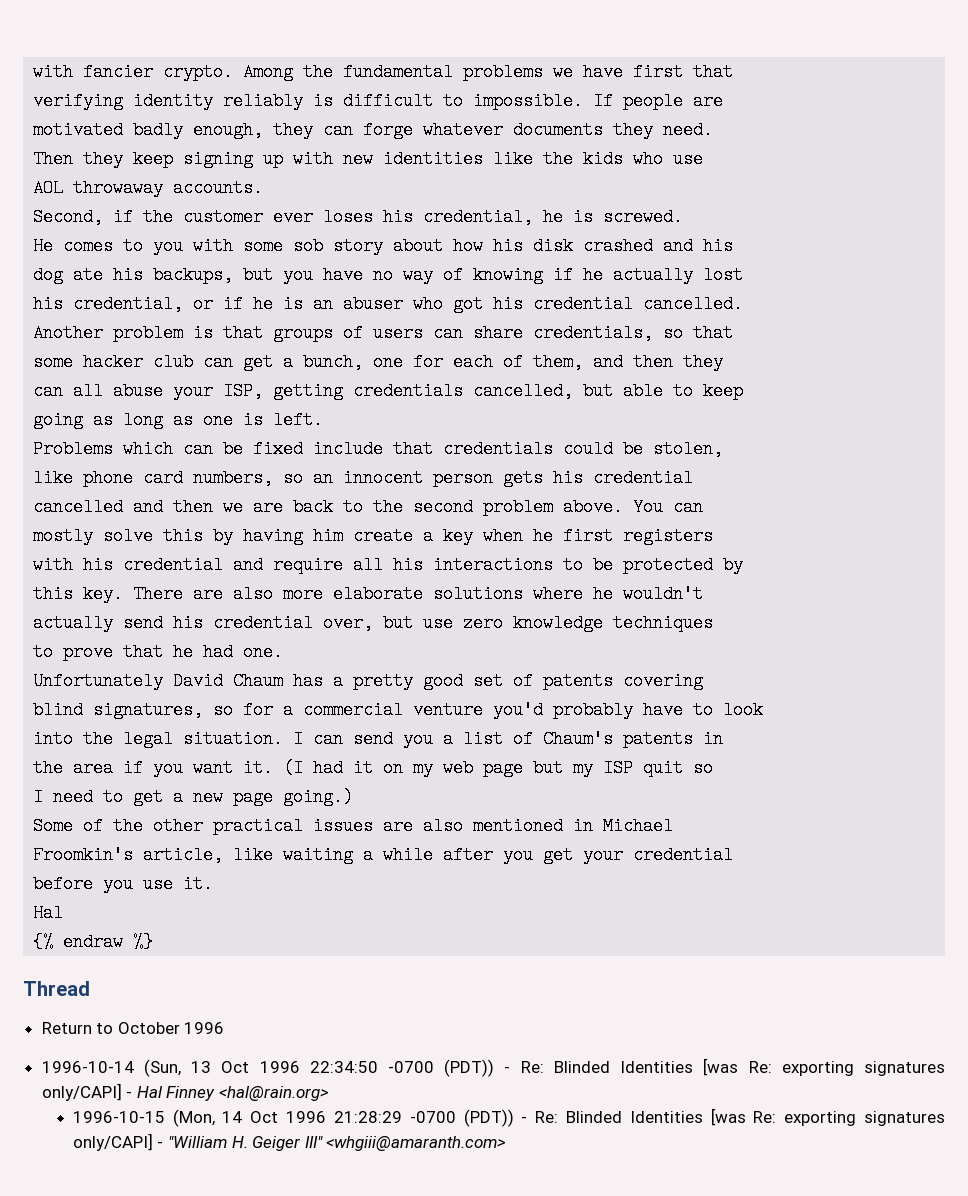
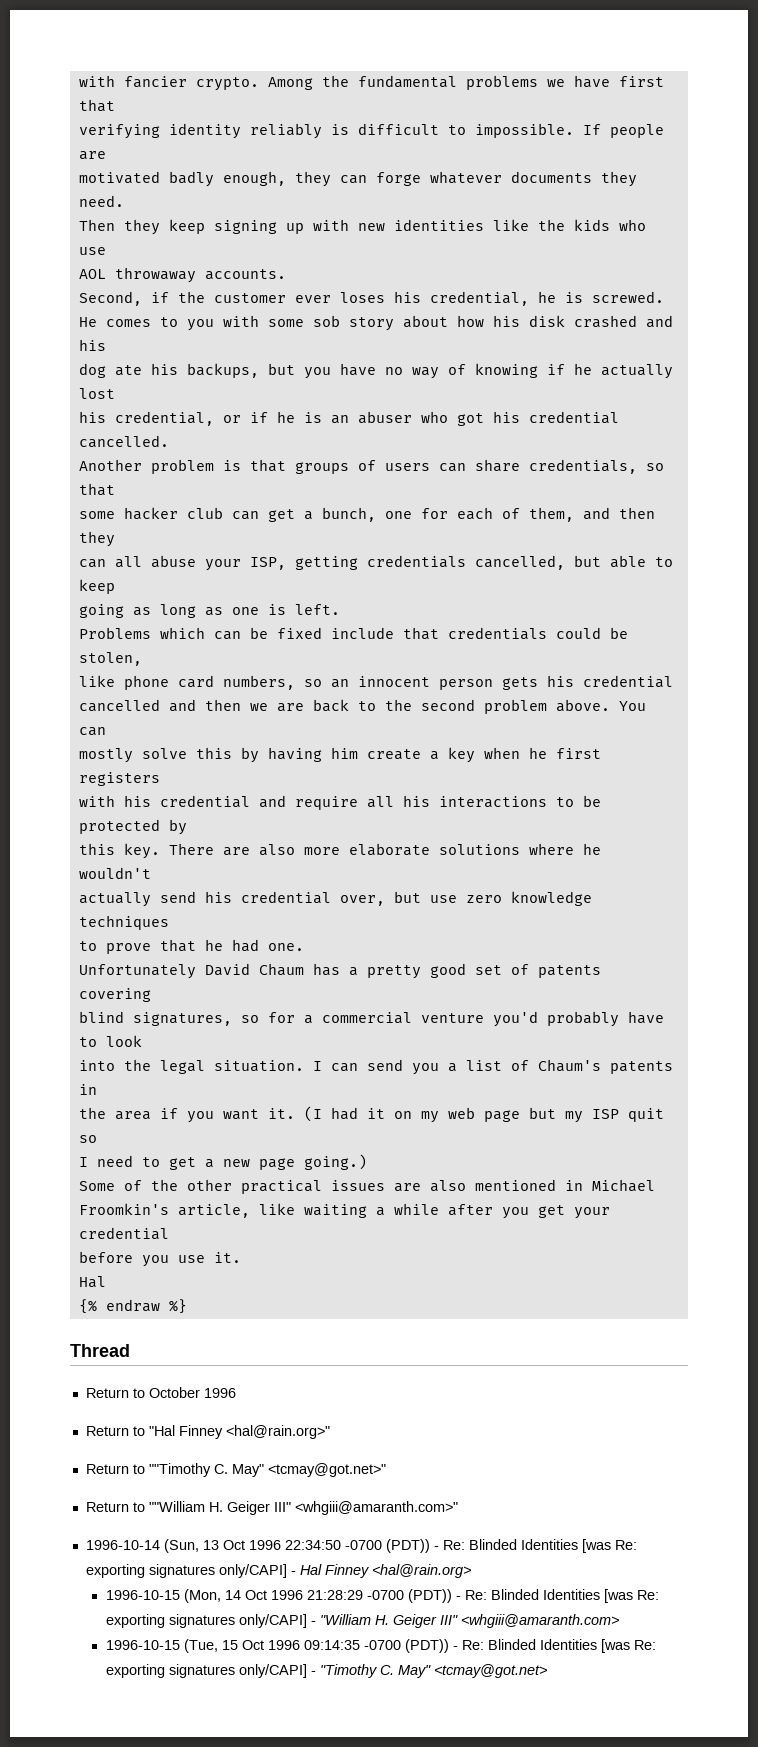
(225, 1028) none -> [85,1425,330,1439] [85,1463,386,1477] [85,1501,458,1515] // Return to "Hal Finney <hal@rain.org>" // Return to ""Timothy C. May" <tcmay@got.net>" // Return to ""William H. Geiger III" <whgiii@amaranth.com>"
(507, 1143) none -> [105,1639,656,1653] [105,1664,547,1678] // 1996-10-15 (Tue, 15 Oct 1996 09:14:35 -0700 (PDT)) - Re: Blinded Identities [was Re: exporting signatures only/CAPI] - "Timothy C. May" <tcmay@got.net>

